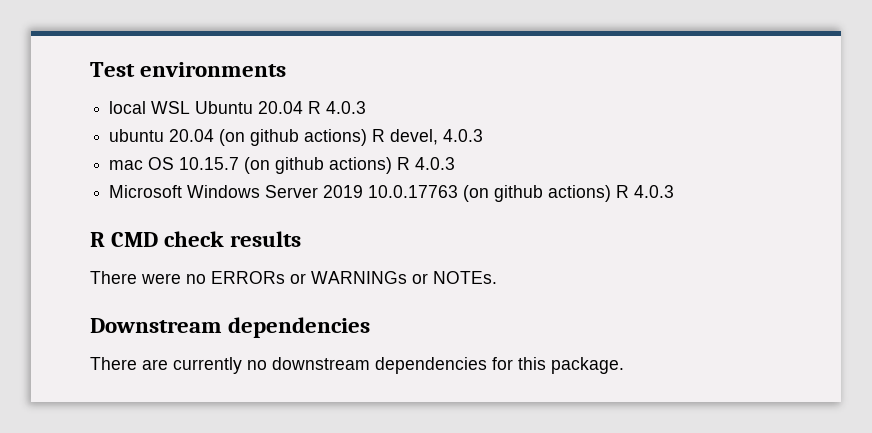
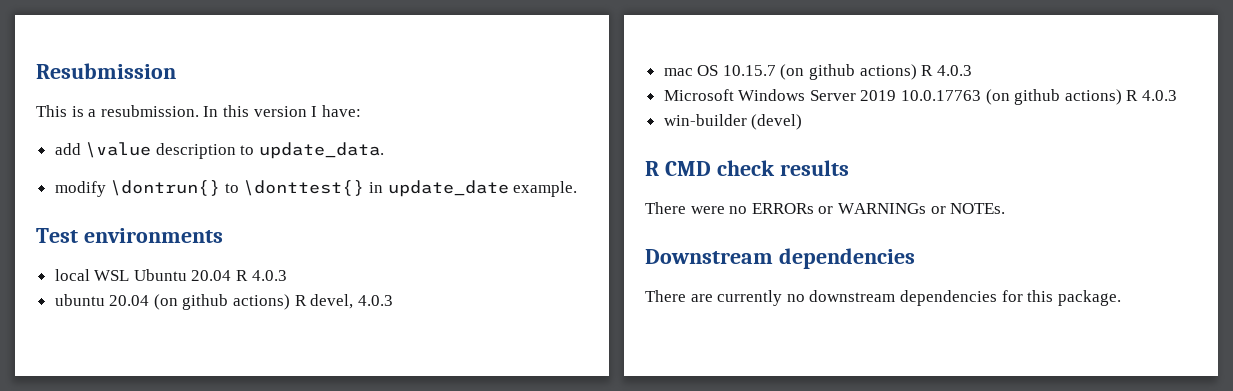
(90, 69) none -> [36,63,176,79] [36,105,361,117] [54,142,385,159] [54,180,578,197] Resubmission // This is a resubmission. In this version I have: // add \value description to update_data. // modify \dontrun{} to \donttest{} in update_date example. //
(675, 191) none -> [663,114,803,130] // win-builder (devel)

